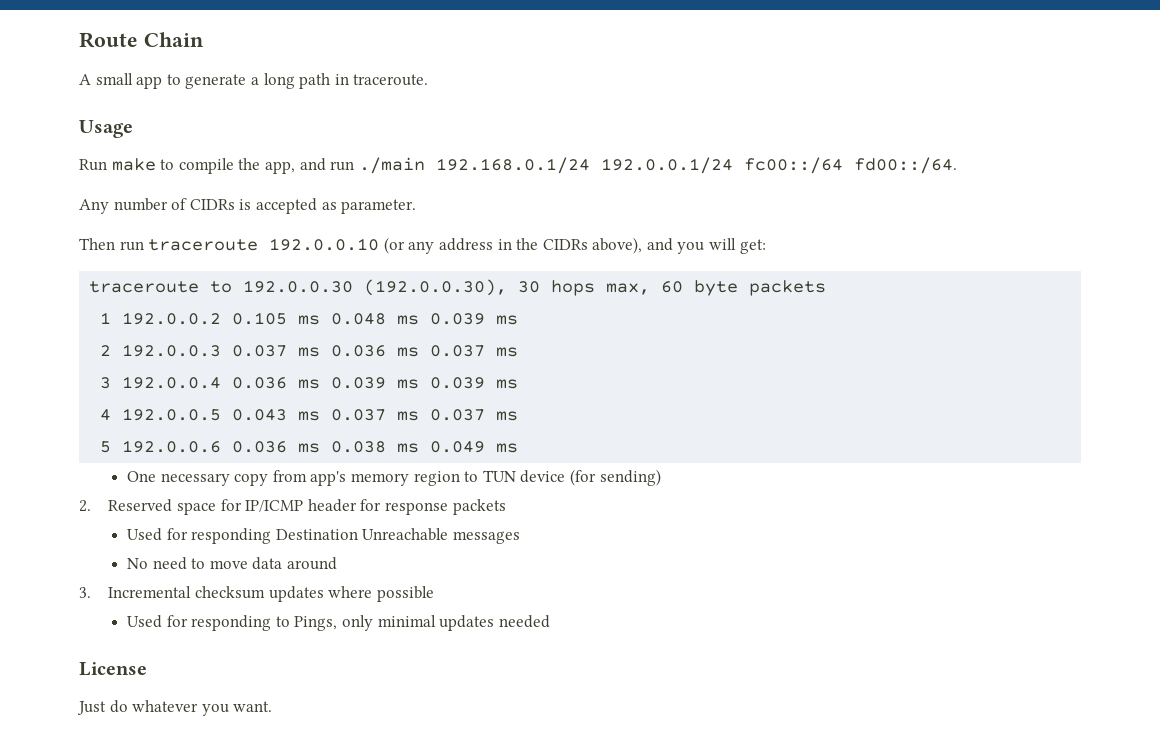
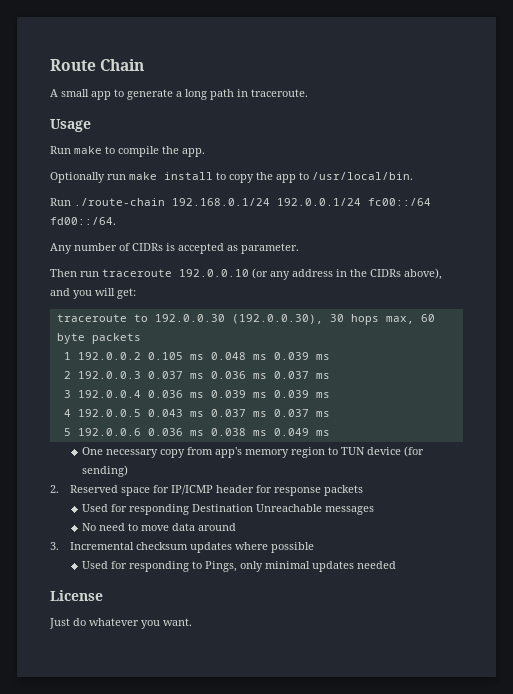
[264,157,425,174] app, and run ./main -> [182,148,205,157] [50,172,413,183] [50,198,165,206] app. // Optionally run make install to copy the app to /usr/local/bin. // Run ./route-chain

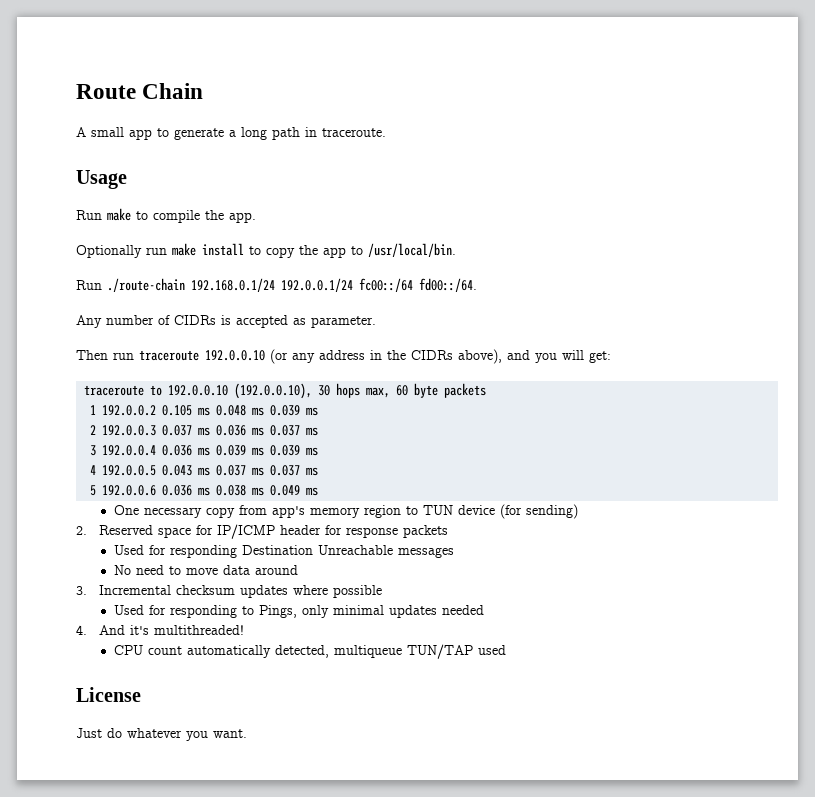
[154,314,323,324] 192.0.0.30 (192.0.0.30), -> [168,383,313,399] 192.0.0.10 (192.0.0.10),
(396, 565) none -> [76,625,244,635] [113,644,506,659] // 4. And it's multithreaded! // CPU count automatically detected, multiqueue TUN/TAP used

